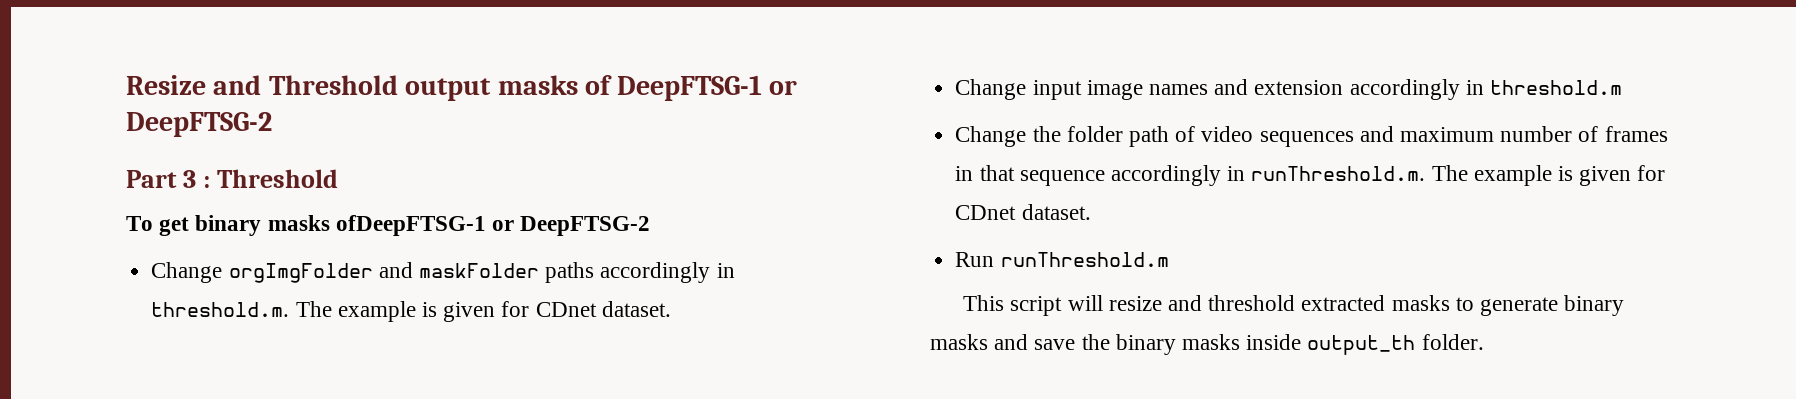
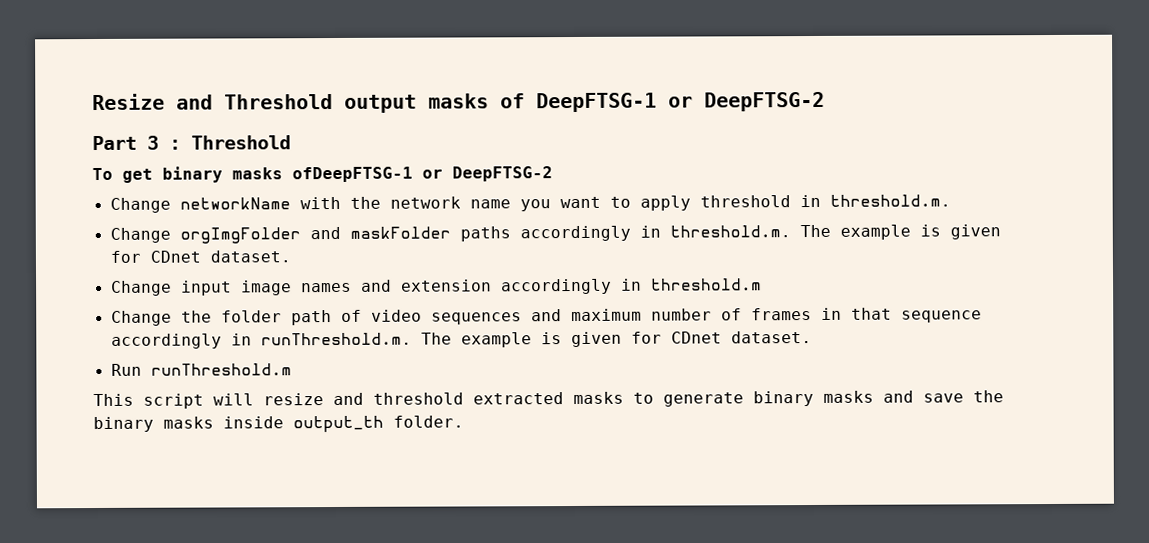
(651, 226) none -> [109,194,951,213] // Change networkName with the network name you want to apply threshold in threshold.m.

